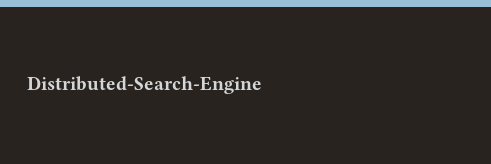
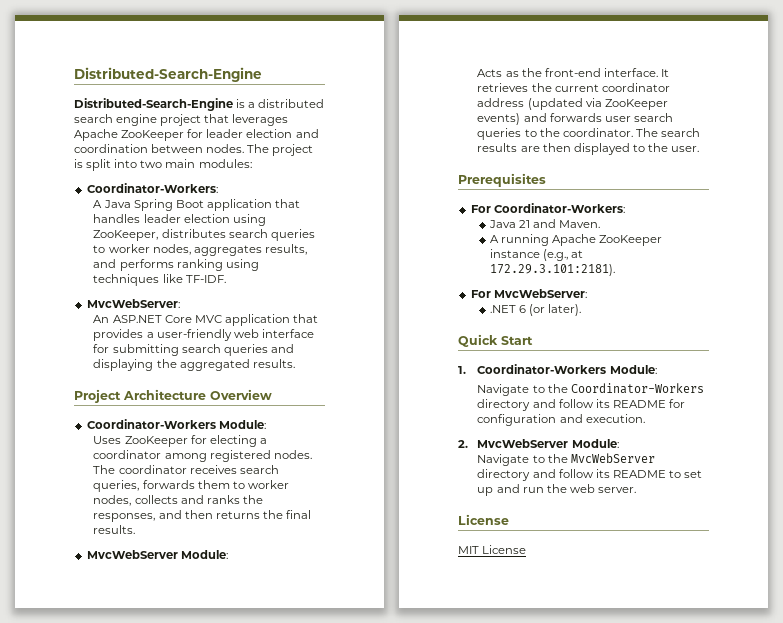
[27,76,262,94] Distributed-Search-Engine -> [74,67,262,82] [74,98,325,111] [74,114,289,126] [74,129,319,141] [74,144,314,156] [74,159,252,171] [86,183,218,193] [93,199,300,211] [93,214,266,226] [93,229,315,241] [93,244,307,256] [93,259,259,271] [93,274,226,286] [86,299,180,308] [93,314,318,326] [93,329,314,341] [93,344,294,356] [93,359,295,371] [74,389,272,403] [86,419,266,429] [93,435,267,447] [93,450,312,462] [93,465,279,474] [93,480,289,492] [93,495,263,506] [93,510,311,522] [93,525,136,534] [86,550,228,559] [477,68,669,77] [477,83,670,92] [477,98,668,110] [477,113,673,125] [477,128,700,140] [477,143,700,155] [458,173,546,187] [470,203,625,213] [489,219,601,228] [490,234,663,246] [490,249,584,261] [490,264,616,276] [470,289,587,298] [490,304,582,316] [458,334,533,347] [458,364,657,374] [477,383,704,396] [477,399,685,411] [477,414,645,426] [458,439,619,448] [477,453,655,466] [477,469,703,481] [477,484,636,496] [458,514,509,525] [458,545,527,554] Distributed-Search-Engine // Distributed-Search-Engine is a distributed search engine project that leverages Apache ZooKeeper for leader election and coordination between nodes. The project is split into two main modules: // Coordinator-Workers: // A Java Spring Boot application that handles leader election using ZooKeeper, distributes search queries to worker nodes, aggregates results, and performs ranking using techniques like TF-IDF. // MvcWebServer: // An ASP.NET Core MVC application that provides a user-friendly web interface for submitting search queries and displaying the aggregated results. // Project Architecture Overview // Coordinator-Workers Module: // Uses ZooKeeper for electing a coordinator among registered nodes. The coordinator receives search queries, forwards them to worker nodes, collects and ranks the responses, and then returns the final results. // MvcWebServer Module: // Acts as the front-end interface. It retrieves the current coordinator address (updated via ZooKeeper events) and forwards user search queries to the coordinator. The search results are then displayed to the user. // Prerequisites // For Coordinator-Workers: // Java 21 and Maven. // A running Apache ZooKeeper instance (e.g., at 172.29.3.101:2181). // For MvcWebServer: // .NET 6 (or later). // Quick Start // 1. Coordinator-Workers Module: // Navigate to the Coordinator-Workers directory and follow its README for configuration and execution. // 2. MvcWebServer Module: // Navigate to the MvcWebServer directory and follow its README to set up and run the web server. // License // MIT License

